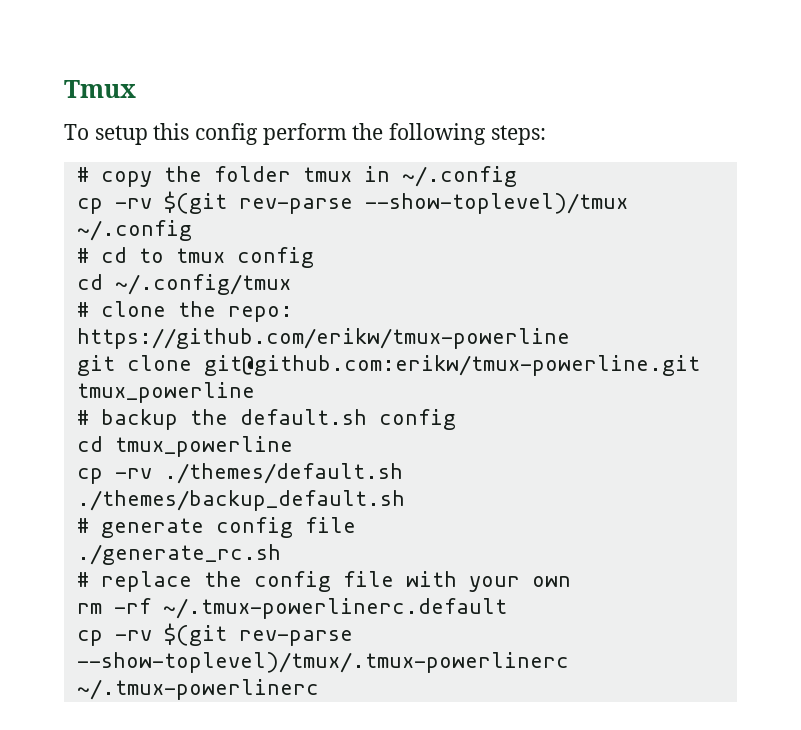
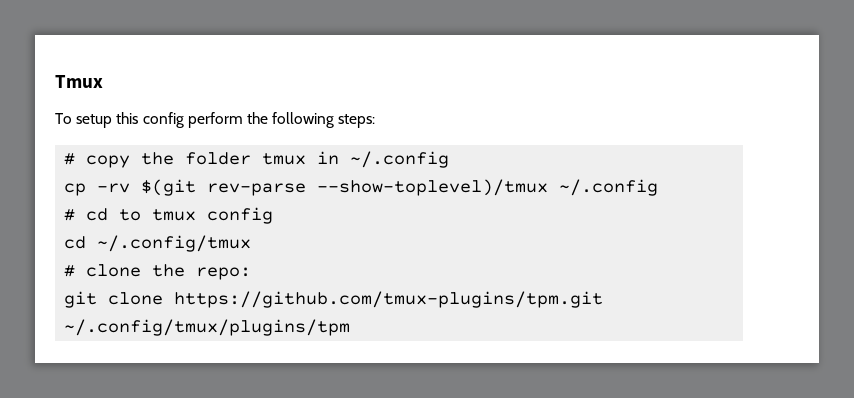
[76,328,570,349] https://github.com/erikw/tmux-powerline -> (252, 273) none
[203,355,700,376] [76,382,255,403] [76,409,456,430] [76,436,293,457] [76,463,403,484] [76,490,405,511] [76,517,356,538] [76,544,281,565] [76,571,571,592] [76,598,507,619] [76,623,353,646] [76,652,569,673] [76,679,319,700] git@github.com:erikw/tmux-powerline.git tmux_powerline // # backup the default.sh config // cd tmux_powerline // cp -rv ./themes/default.sh ./themes/backup_default.sh // # generate config file // ./generate_rc.sh // # replace the config file with your own // rm -rf ~/.tmux-powerlinerc.default // cp -rv $(git rev-parse --show-toplevel)/tmux/.tmux-powerlinerc ~/.tmux-powerlinerc -> [174,291,604,308] [64,319,351,336] https://github.com/tmux-plugins/tpm.git ~/.config/tmux/plugins/tpm

